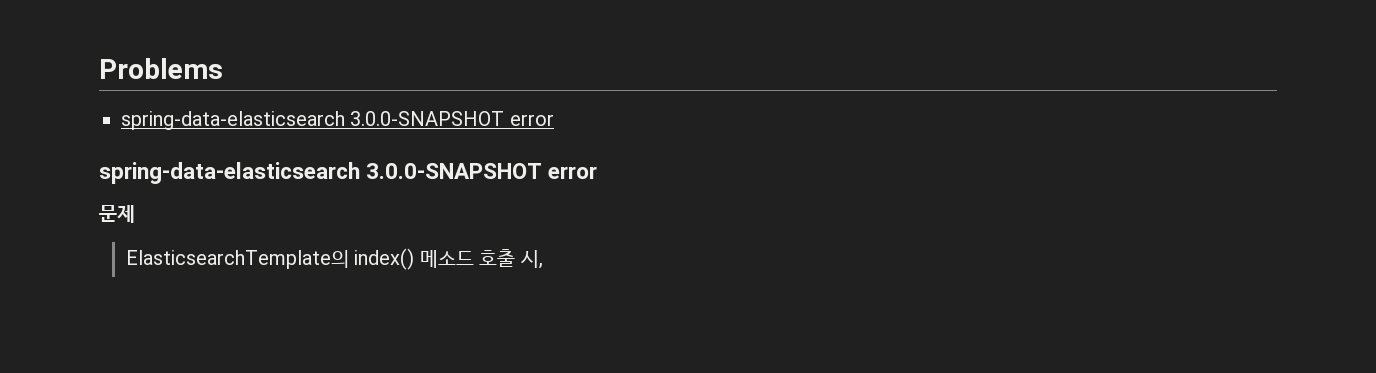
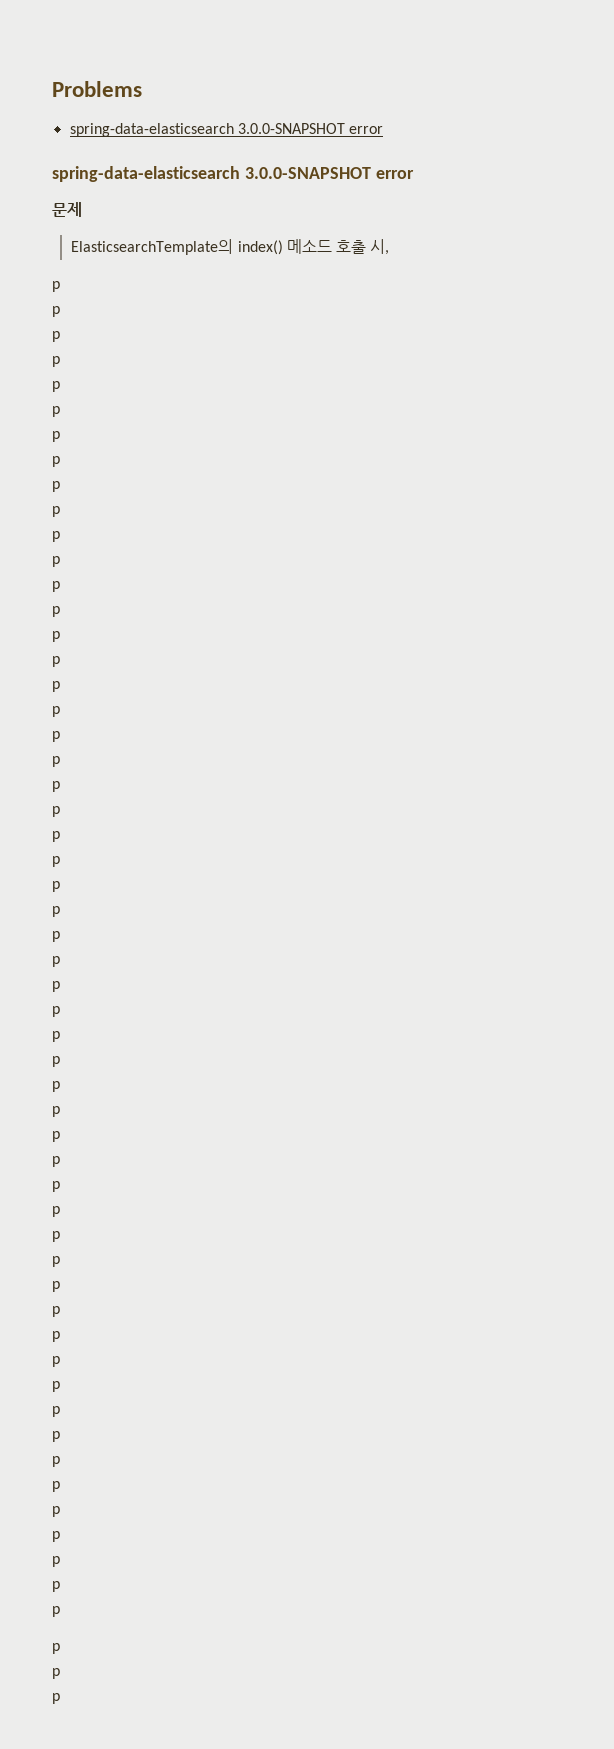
(543, 259) none -> [52,281,60,292] [52,306,60,317] [52,331,60,342] [52,356,60,367] [52,381,60,392] [52,406,60,417] [52,431,60,442] [52,456,60,467] [52,481,60,492] [52,506,60,517] [52,531,60,542] [52,556,60,567] [52,581,60,592] [52,606,60,617] [52,631,60,642] [52,656,60,667] [52,681,60,692] [52,706,60,717] [52,731,60,742] [52,756,60,767] [52,781,60,792] [52,806,60,817] [52,831,60,842] [52,856,60,867] [52,881,60,892] [52,906,60,917] [52,931,60,942] [52,956,60,967] [52,981,60,992] [52,1006,60,1017] [52,1031,60,1042] [52,1056,60,1067] [52,1081,60,1092] [52,1106,60,1117] [52,1131,60,1142] [52,1156,60,1167] [52,1181,60,1192] [52,1206,60,1217] [52,1231,60,1242] [52,1256,60,1267] [52,1281,60,1292] [52,1306,60,1317] [52,1331,60,1342] [52,1356,60,1367] [52,1381,60,1392] [52,1406,60,1417] [52,1431,60,1442] [52,1456,60,1467] [52,1481,60,1492] [52,1506,60,1517] [52,1531,60,1542] [52,1556,60,1567] [52,1581,60,1592] [52,1606,60,1617] [52,1643,60,1654] [52,1668,60,1679] [52,1693,60,1704] // p // p // p // p // p // p // p // p // p // p // p // p // p // p // p // p // p // p // p // p // p // p // p // p // p // p // p // p // p // p // p // p // p // p // p // p // p // p // p // p // p // p // p // p // p // p // p // p // p // p // p // p // p // p // p // p // p

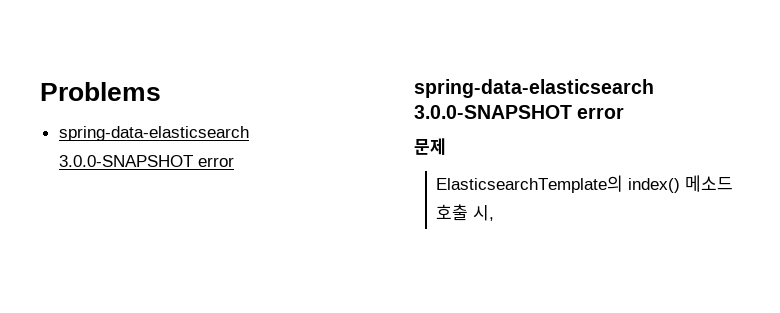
[52,281,60,292] [52,306,60,317] [52,331,60,342] [52,356,60,367] [52,381,60,392] [52,406,60,417] [52,431,60,442] [52,456,60,467] [52,481,60,492] [52,506,60,517] [52,531,60,542] [52,556,60,567] [52,581,60,592] [52,606,60,617] [52,631,60,642] [52,656,60,667] [52,681,60,692] [52,706,60,717] [52,731,60,742] [52,756,60,767] [52,781,60,792] [52,806,60,817] [52,831,60,842] [52,856,60,867] [52,881,60,892] [52,906,60,917] [52,931,60,942] [52,956,60,967] [52,981,60,992] [52,1006,60,1017] [52,1031,60,1042] [52,1056,60,1067] [52,1081,60,1092] [52,1106,60,1117] [52,1131,60,1142] [52,1156,60,1167] [52,1181,60,1192] [52,1206,60,1217] [52,1231,60,1242] [52,1256,60,1267] [52,1281,60,1292] [52,1306,60,1317] [52,1331,60,1342] [52,1356,60,1367] [52,1381,60,1392] [52,1406,60,1417] [52,1431,60,1442] [52,1456,60,1467] [52,1481,60,1492] [52,1506,60,1517] [52,1531,60,1542] [52,1556,60,1567] [52,1581,60,1592] [52,1606,60,1617] [52,1643,60,1654] [52,1668,60,1679] [52,1693,60,1704] // p // p // p // p // p // p // p // p // p // p // p // p // p // p // p // p // p // p // p // p // p // p // p // p // p // p // p // p // p // p // p // p // p // p // p // p // p // p // p // p // p // p // p // p // p // p // p // p // p // p // p // p // p // p // p // p // p -> (495, 213) none

